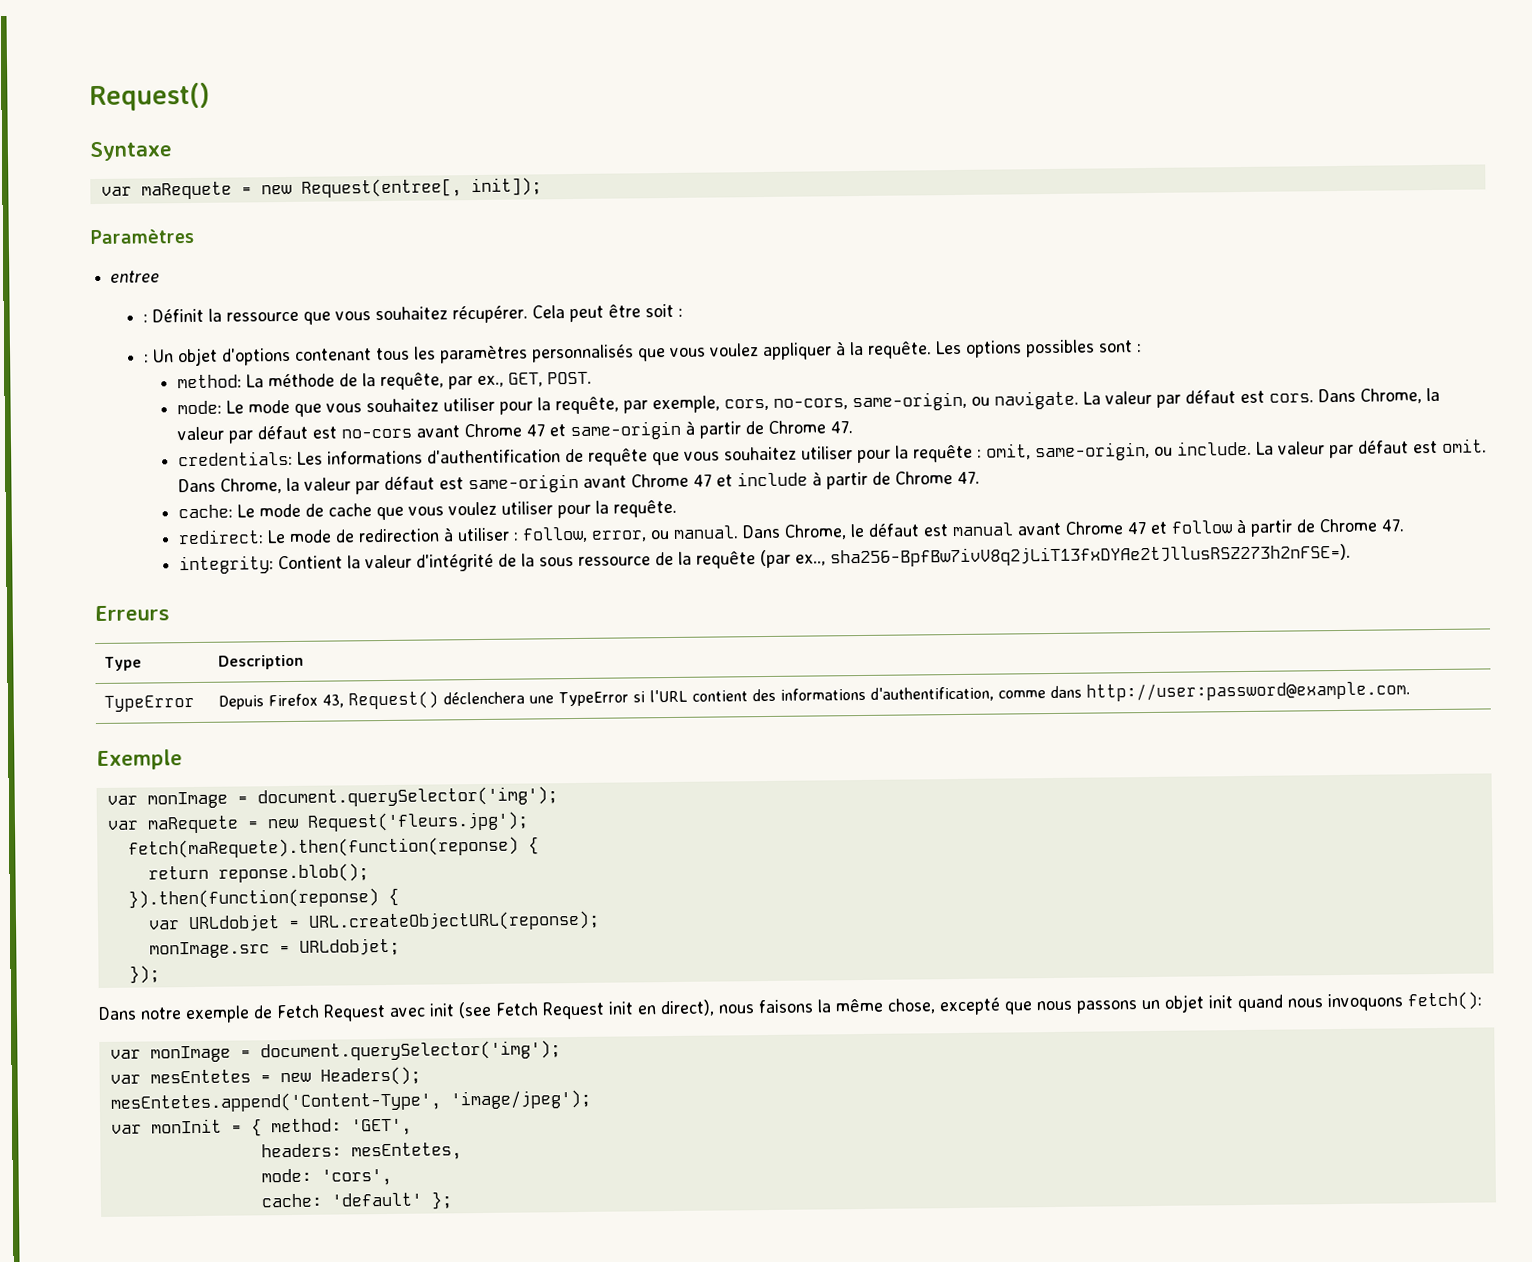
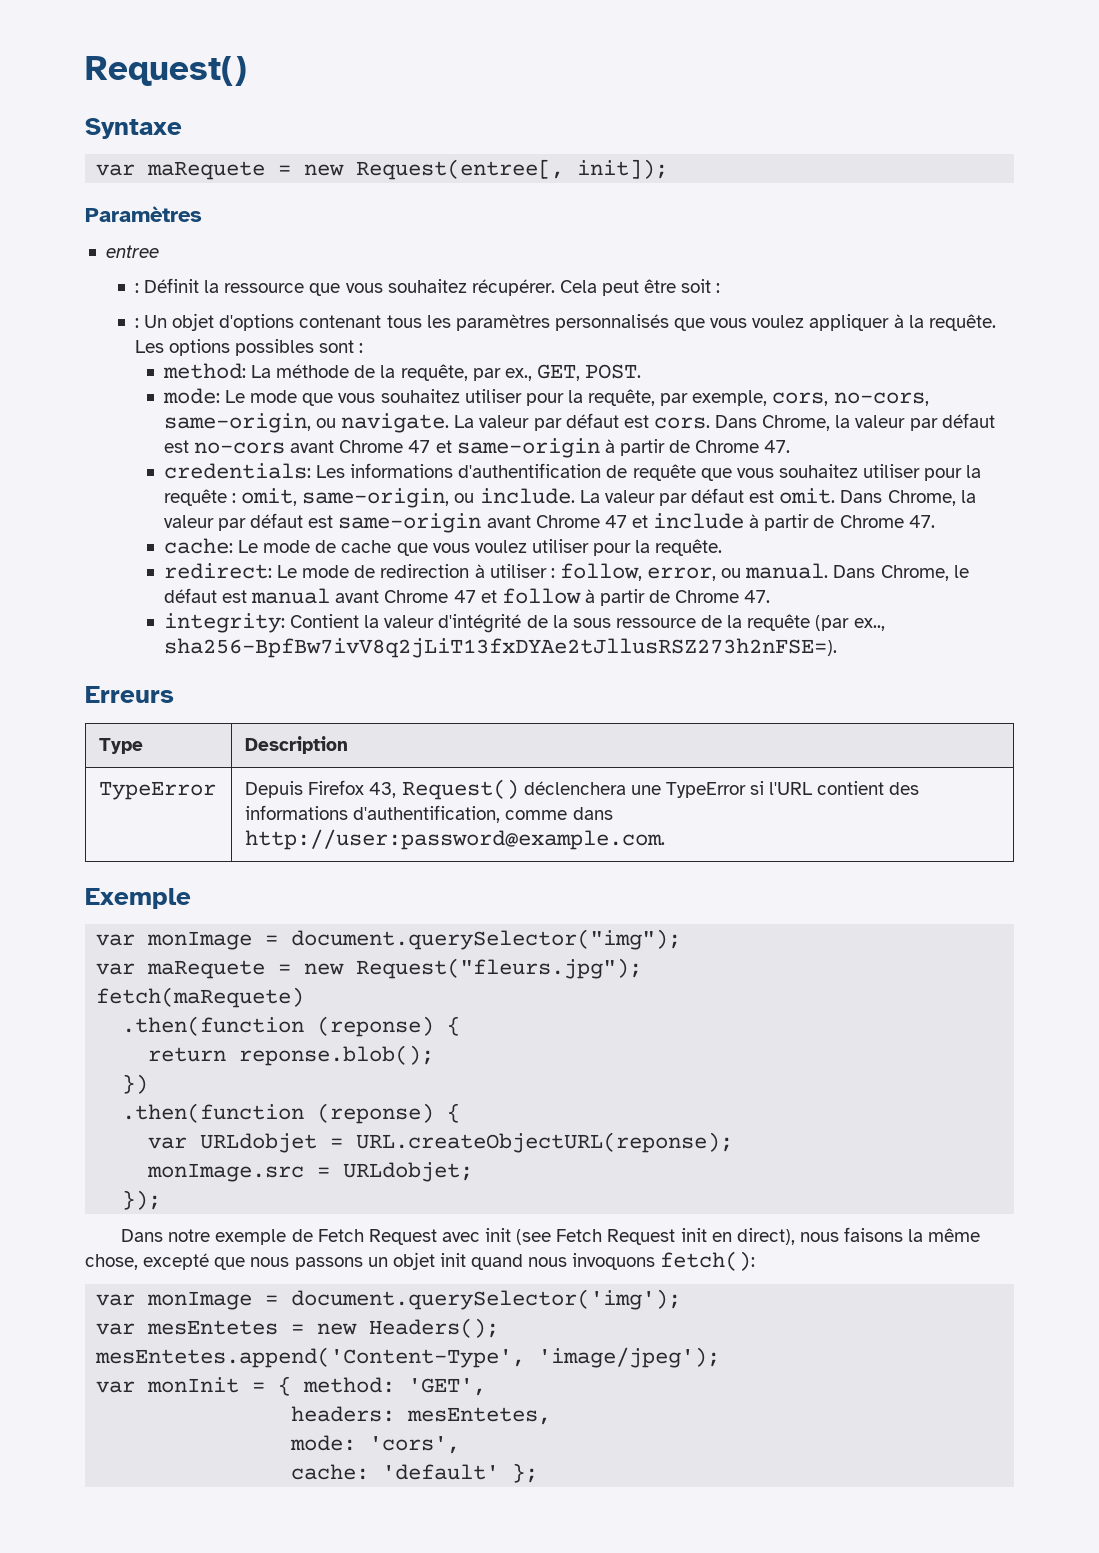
[256,786,558,808] [106,811,529,834] [127,836,519,859] document.querySelector('img'); // var maRequete = new Request('fleurs.jpg'); // fetch(maRequete).then(function(reponse) -> [291,929,682,950] [96,958,643,979] [96,987,305,1008] [122,1016,435,1037] document.querySelector("img"); // var maRequete = new Request("fleurs.jpg"); // fetch(maRequete) // .then(function (reponse)
[127,888,379,909] }).then(function(reponse) -> [122,1074,149,1094] [122,1103,435,1124] }) // .then(function (reponse)

